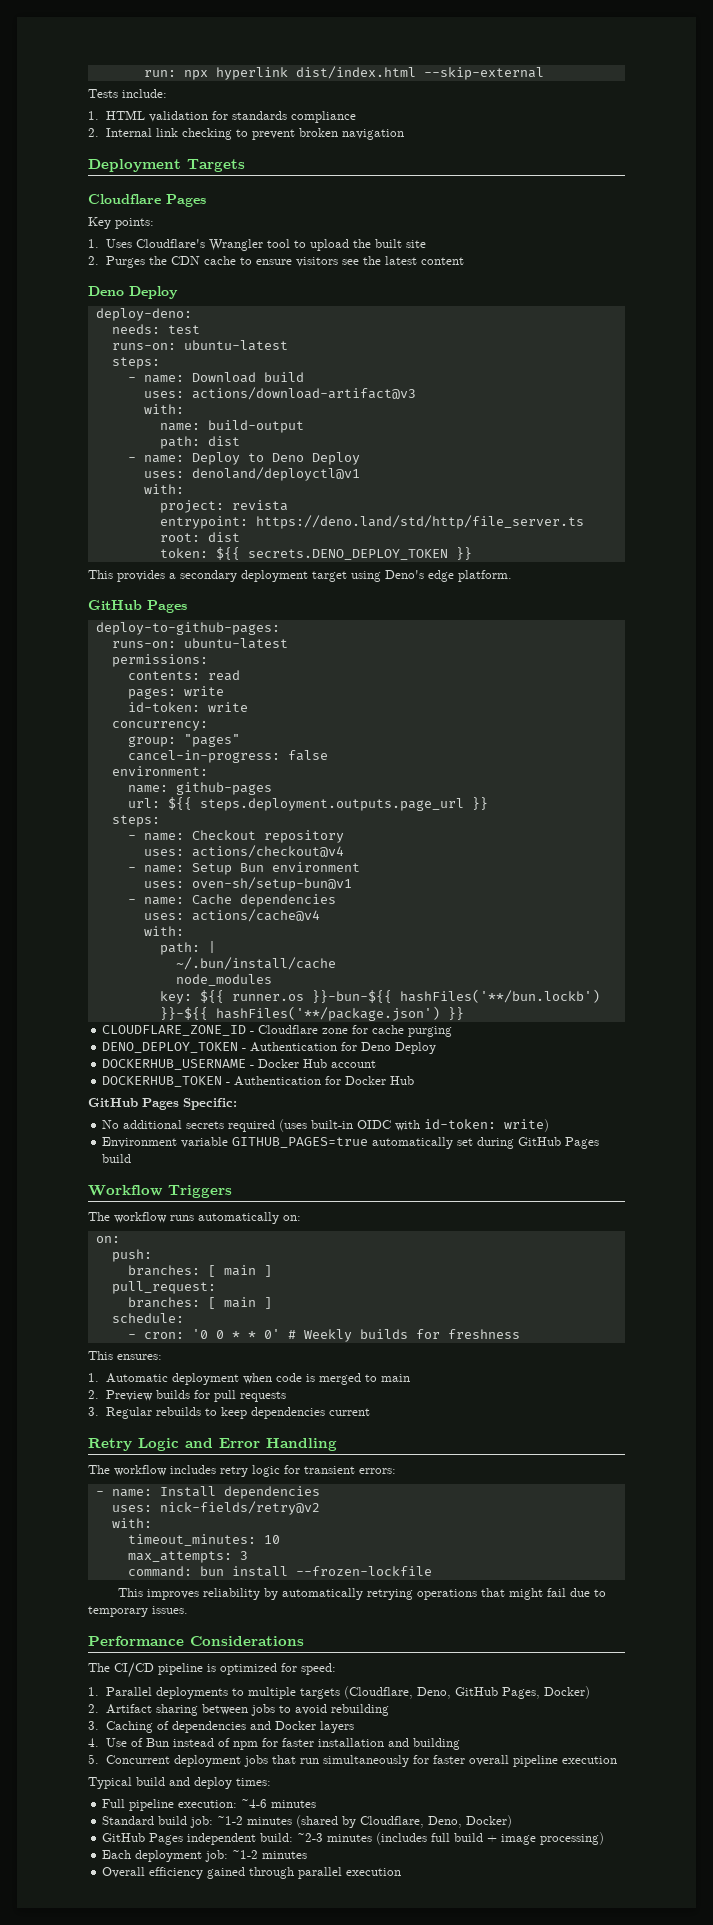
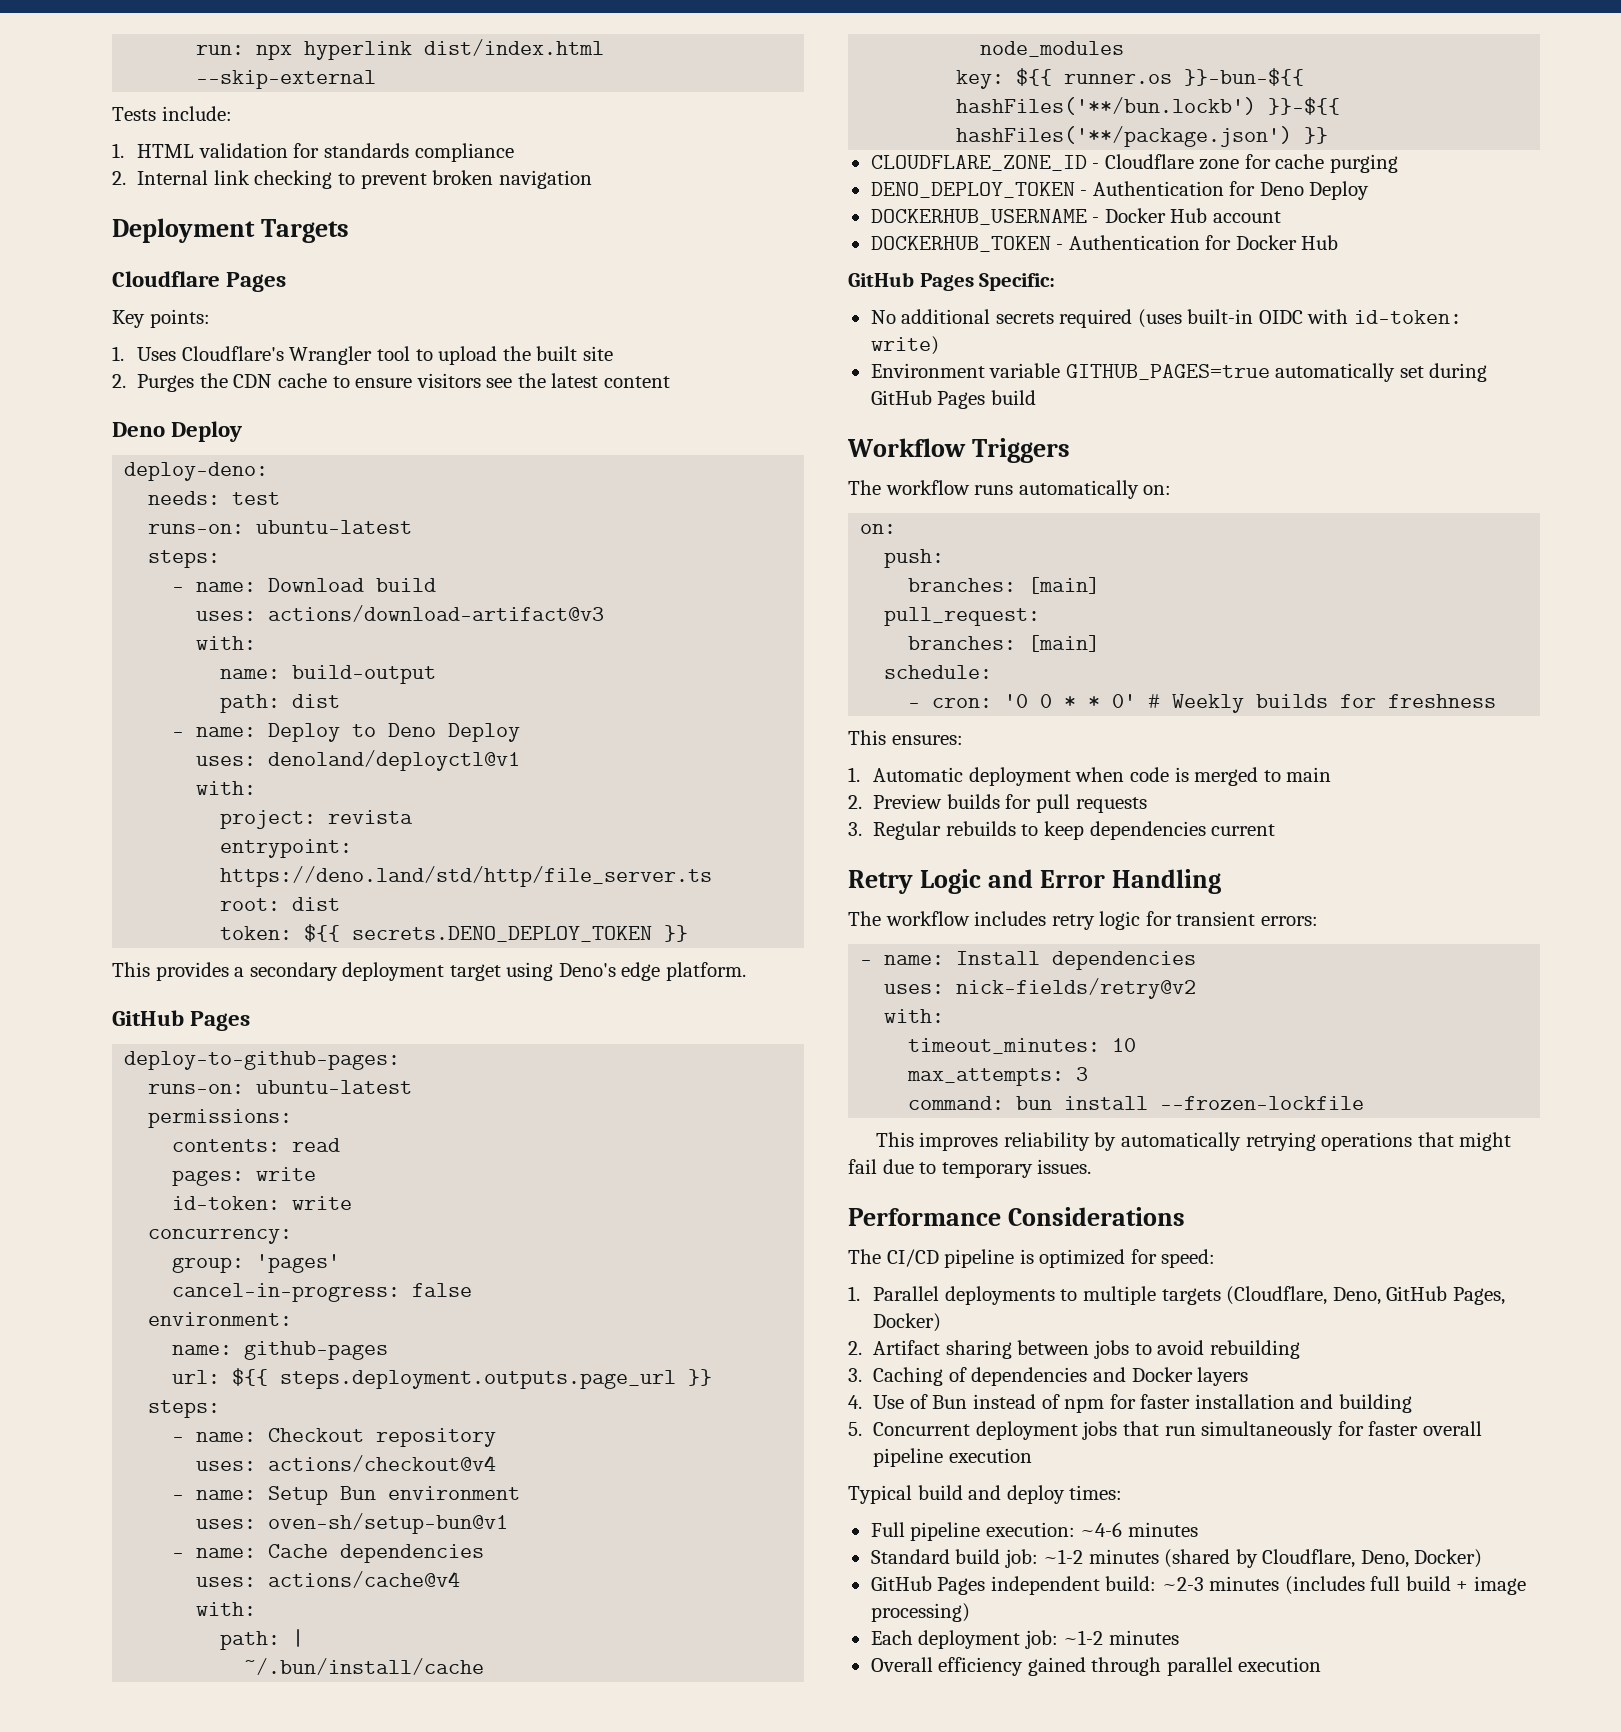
[183,734,240,747] "pages" -> [256,1254,341,1273] 'pages'
[207,1265,272,1277] [ main ] -> [1028,577,1101,594] [main]
[207,1297,272,1309] [ main ] -> [1028,635,1101,652] [main]

